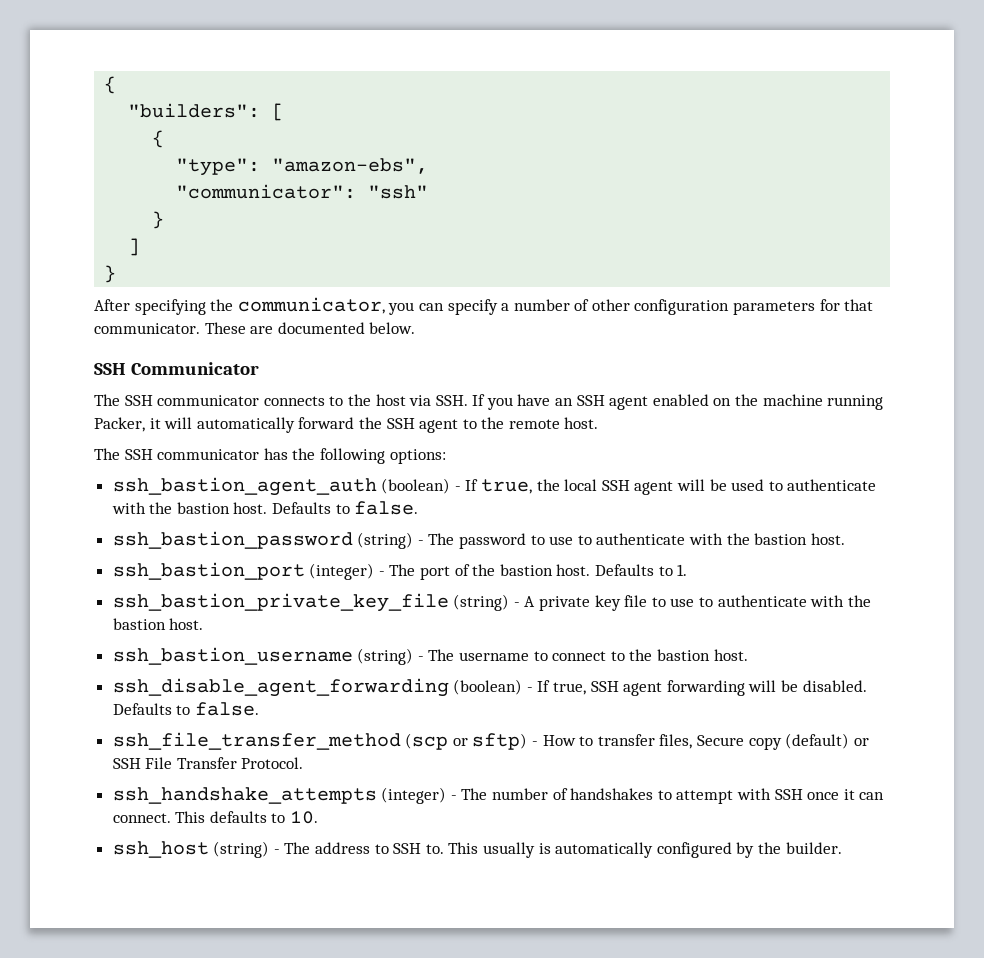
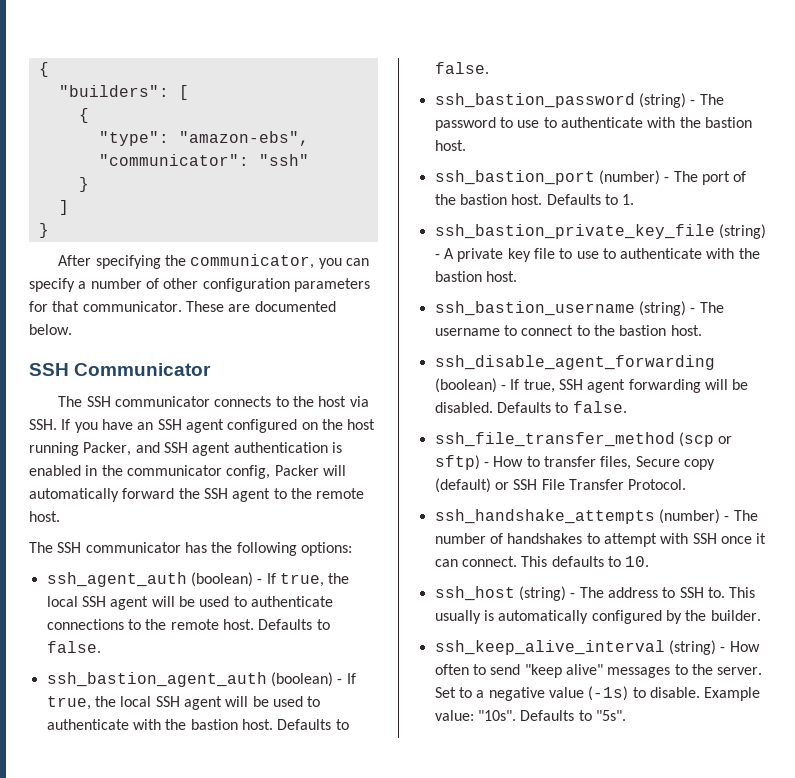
[652,394,709,406] enabled -> [227,419,298,433] configured
[762,394,823,406] machine -> [347,419,376,430] host
[149,418,161,429] it -> [135,442,342,456] [29,465,319,479] and SSH agent authentication is enabled in the communicator config, Packer
(446, 456) none -> [46,572,350,587] [46,596,333,610] [46,619,330,630] [46,641,101,653] // ssh_agent_auth (boolean) - If true, the local SSH agent will be used to authenticate connections to the remote host. Defaults to false.
[309,563,375,580] (integer) -> [598,170,660,185] (number)
[381,787,447,804] (integer) -> [658,509,720,524] (number)
(842, 848) none -> [434,640,760,655] [434,664,763,678] [434,686,761,701] [434,710,626,721] // ssh_keep_alive_interval (string) - How often to send "keep alive" messages to the server. Set to a negative value (-1s) to disable. Example value: "10s". Defaults to "5s".

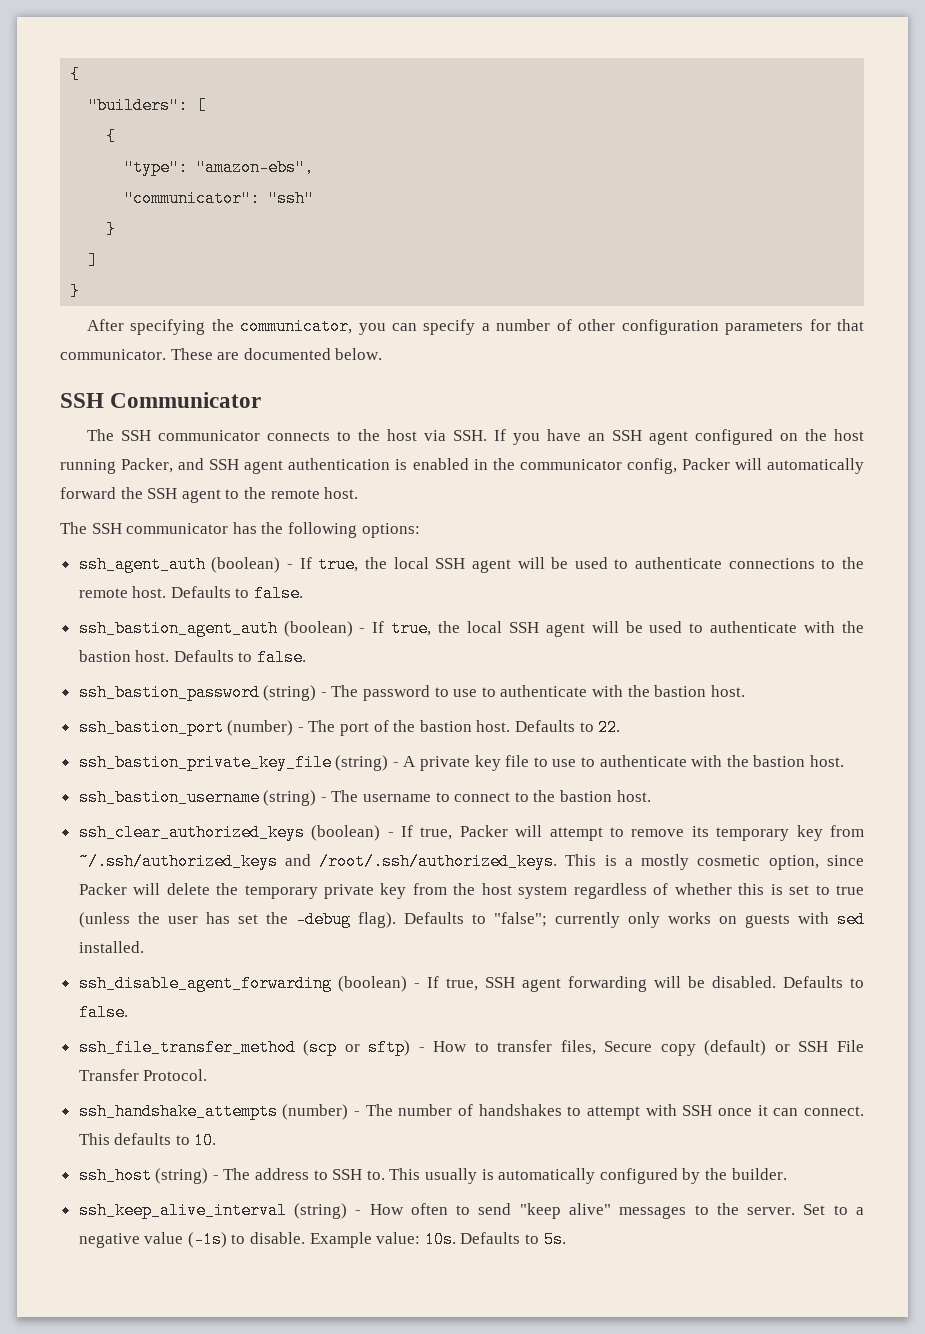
[622,194,635,205] 1. -> [598,719,621,736] 22.
(702, 330) none -> [78,824,864,841] [78,853,865,870] [78,883,864,899] [78,911,865,928] [78,941,144,953] // ssh_clear_authorized_keys (boolean) - If true, Packer will attempt to remove its temporary key from ~/.ssh/authorized_keys and /root/.ssh/authorized_keys. This is a mostly cosmetic option, since Packer will delete the temporary private key from the host system regardless of whether this is set to true (unless the user has set the -debug flag). Defaults to "false"; currently only works on guests with sed installed.
[477,710,626,721] "10s". Defaults to "5s". -> [424,1231,566,1248] 10s. Defaults to 5s.

